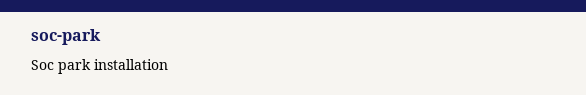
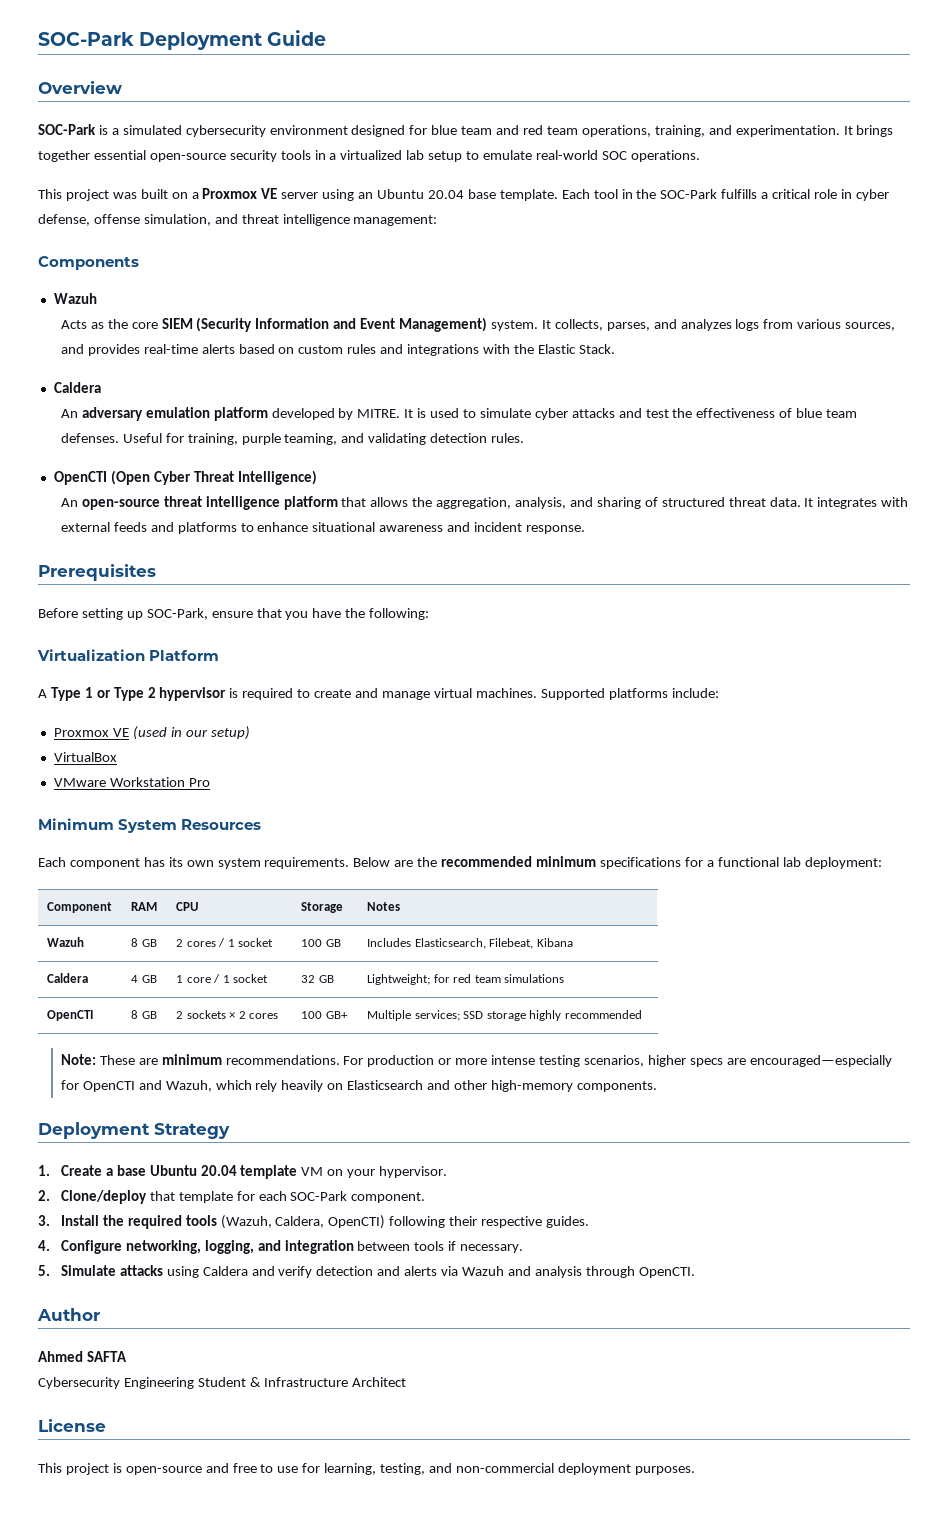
[31,29,101,45] [31,59,168,74] soc-park // Soc park installation -> [38,30,327,50] [38,81,122,94] [38,124,894,137] [38,150,700,162] [38,188,889,201] [38,214,438,226] [38,256,139,270] [53,293,97,304] [60,317,896,332] [60,344,615,356] [53,382,101,393] [60,407,858,421] [60,433,525,445] [53,470,317,485] [60,496,909,510] [60,522,585,534] [38,564,156,581] [38,608,430,620] [37,649,220,661] [38,687,719,701] [53,726,250,740] [53,752,117,762] [53,777,210,787] [38,818,262,833] [38,856,882,869] [47,902,113,913] [131,902,158,911] [176,902,199,911] [301,902,344,913] [367,902,401,911] [47,937,85,947] [131,938,157,947] [176,938,274,947] [301,939,341,947] [367,938,573,949] [47,973,89,983] [131,975,157,983] [176,974,269,983] [301,975,334,983] [367,974,565,985] [47,1010,94,1021] [131,1010,157,1019] [176,1010,279,1019] [301,1011,348,1019] [367,1010,642,1021] [60,1054,892,1067] [60,1080,657,1092] [38,1122,230,1139] [38,1165,448,1179] [38,1190,426,1204] [38,1215,589,1229] [38,1240,524,1254] [38,1265,695,1278] [37,1308,100,1321] [38,1351,127,1362] [38,1377,406,1389] [38,1419,106,1432] [38,1463,695,1475] SOC-Park Deployment Guide // Overview // SOC-Park is a simulated cybersecurity environment designed for blue team and red team operations, training, and experimentation. It brings together essential open-source security tools in a virtualized lab setup to emulate real-world SOC operations. // This project was built on a Proxmox VE server using an Ubuntu 20.04 base template. Each tool in the SOC-Park fulfills a critical role in cyber defense, offense simulation, and threat intelligence management: // Components // Wazuh // Acts as the core SIEM (Security Information and Event Management) system. It collects, parses, and analyzes logs from various sources, and provides real-time alerts based on custom rules and integrations with the Elastic Stack. // Caldera // An adversary emulation platform developed by MITRE. It is used to simulate cyber attacks and test the effectiveness of blue team defenses. Useful for training, purple teaming, and validating detection rules. // OpenCTI (Open Cyber Threat Intelligence) // An open-source threat intelligence platform that allows the aggregation, analysis, and sharing of structured threat data. It integrates with external feeds and platforms to enhance situational awareness and incident response. // Prerequisites // Before setting up SOC-Park, ensure that you have the following: // Virtualization Platform // A Type 1 or Type 2 hypervisor is required to create and manage virtual machines. Supported platforms include: // Proxmox VE (used in our setup) // VirtualBox // VMware Workstation Pro // Minimum System Resources // Each component has its own system requirements. Below are the recommended minimum specifications for a functional lab deployment: // Component | RAM | CPU | Storage | Notes // Wazuh | 8 GB | 2 cores / 1 socket | 100 GB | Includes Elasticsearch, Filebeat, Kibana // Caldera | 4 GB | 1 core / 1 socket | 32 GB | Lightweight; for red team simulations // OpenCTI | 8 GB | 2 sockets × 2 cores | 100 GB+ | Multiple services; SSD storage highly recommended // Note: These are minimum recommendations. For production or more intense testing scenarios, higher specs are encouraged—especially for OpenCTI and Wazuh, which rely heavily on Elasticsearch and other high-memory components. // Deployment Strategy // 1. Create a base Ubuntu 20.04 template VM on your hypervisor. // 2. Clone/deploy that template for each SOC-Park component. // 3. Install the required tools (Wazuh, Caldera, OpenCTI) following their respective guides. // 4. Configure networking, logging, and integration between tools if necessary. // 5. Simulate attacks using Caldera and verify detection and alerts via Wazuh and analysis through OpenCTI. // Author // Ahmed SAFTA // Cybersecurity Engineering Student & Infrastructure Architect // License // This project is open-source and free to use for learning, testing, and non-commercial deployment purposes.

